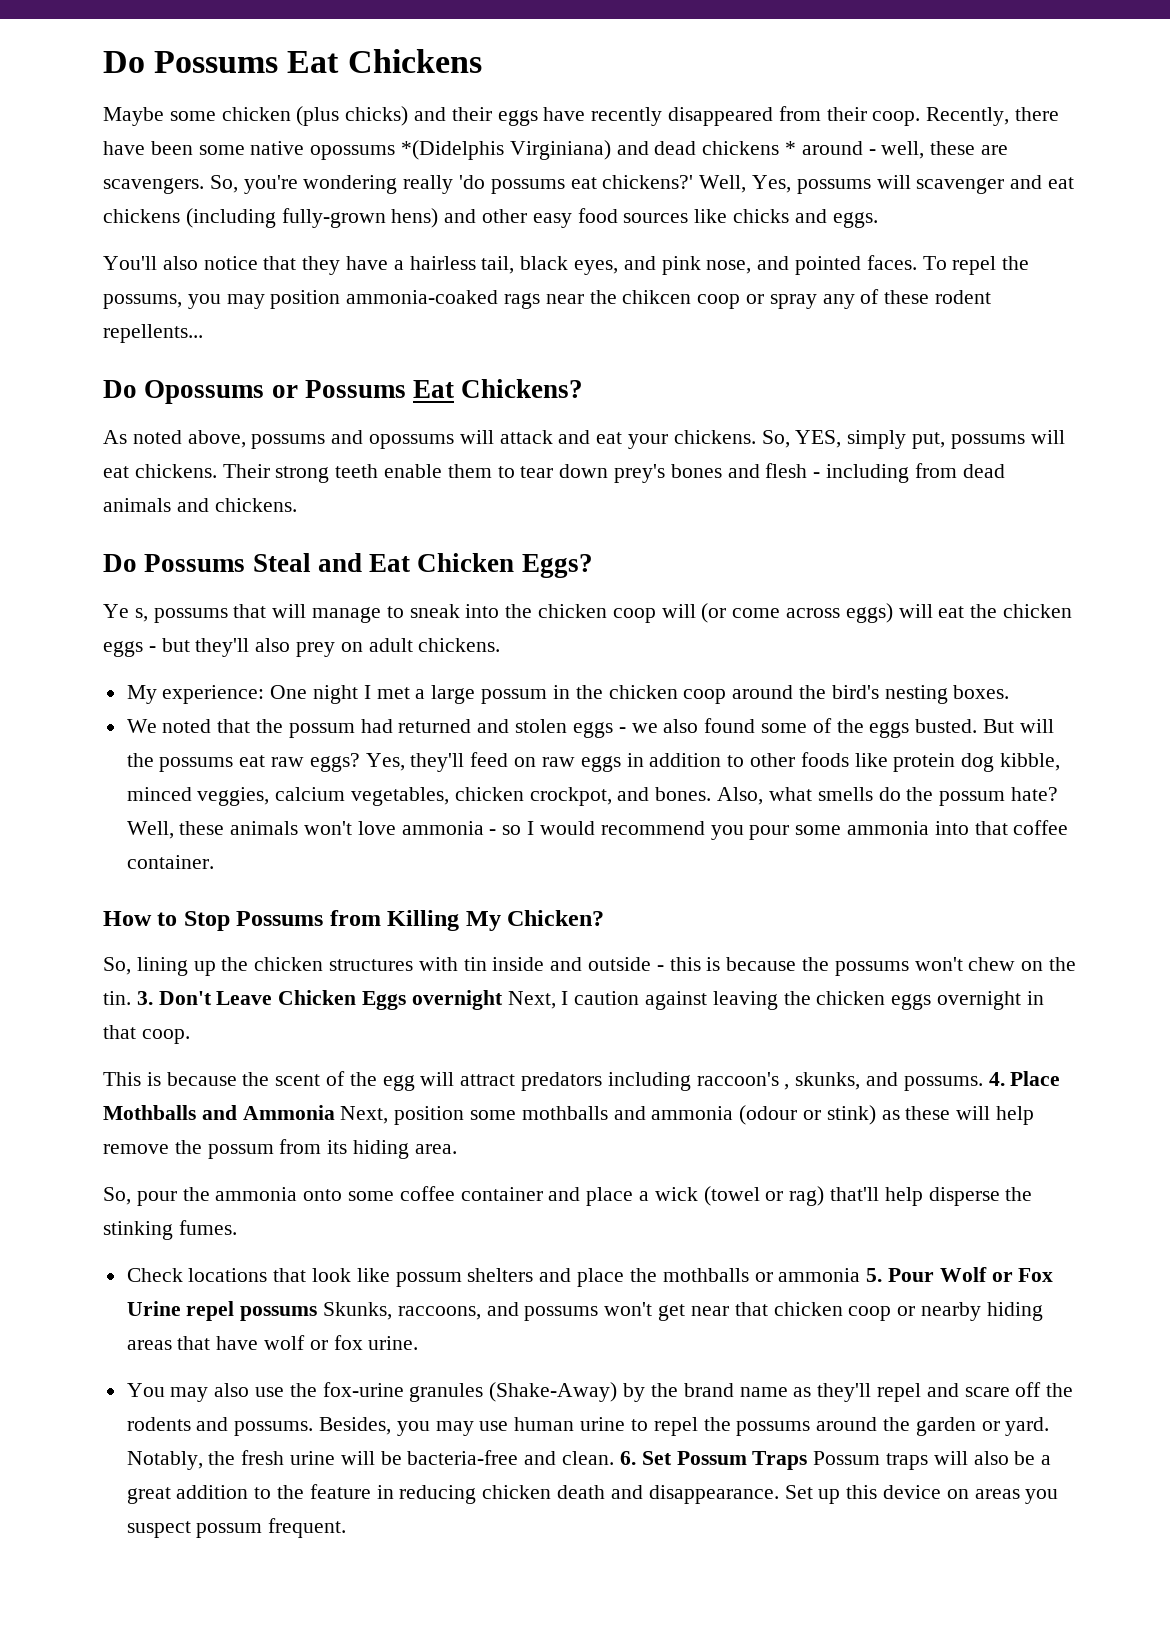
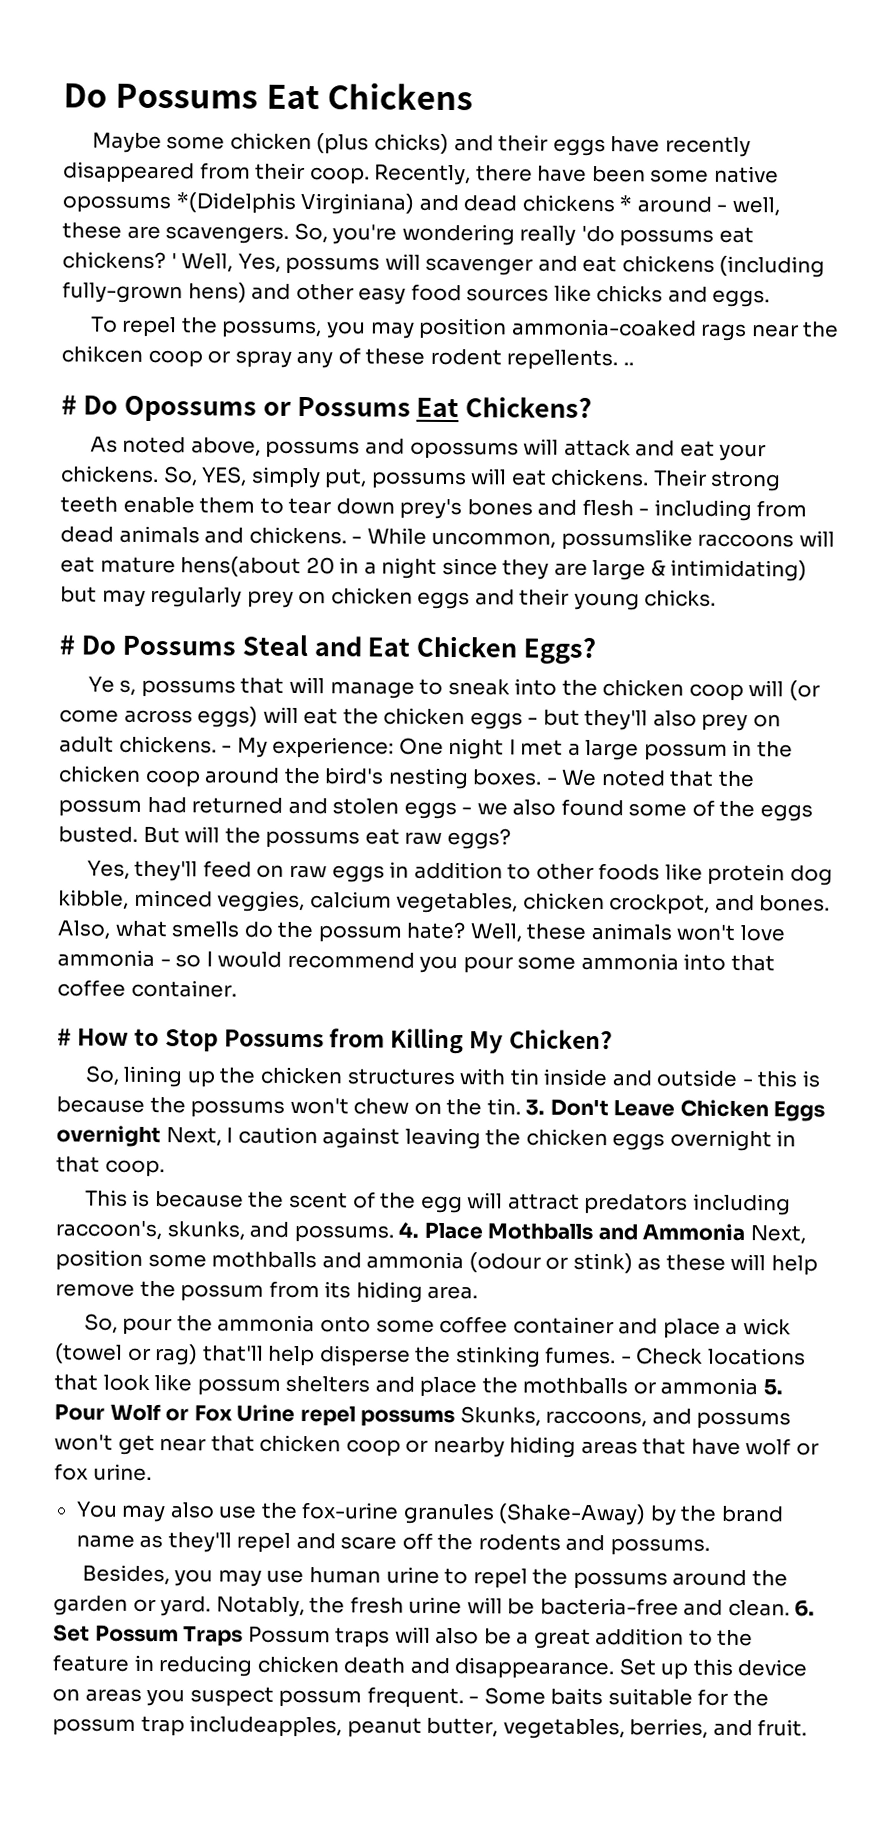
[602,175,694,189] chickens?' -> [62,251,177,270] chickens? '
[103,255,917,275] You'll also notice that they have a hairless tail, black eyes, and pink nose, and pointed faces. -> (771, 298) none
[103,324,203,343] repellents... // -> [506,349,634,371] [61,395,77,415] repellents. .. // #
(297, 505) // -> [351,527,835,551] [60,556,808,582] [60,586,717,611] [59,635,75,655] - While uncommon, possumslike raccoons will eat mature hens(about 20 in a night since they are large & intimidating) but may regularly prey on chicken eggs and their young chicks. // #
(501, 645) // -> [221,745,233,753] -
(1010, 692) // -> [545,777,557,785] -
(360, 762) none -> (511, 838) //
(214, 862) none -> [57,1028,72,1046] #
[696,1072,790,1090] raccoon's , -> [55,1220,162,1241] raccoon's,
(237, 1227) // -> [620,1356,632,1364] -
(314, 1428) none -> (710, 1547) //
(347, 1528) none -> [468,1687,769,1707] [52,1715,808,1740] - Some baits suitable for the possum trap includeapples, peanut butter, vegetables, berries, and fruit.

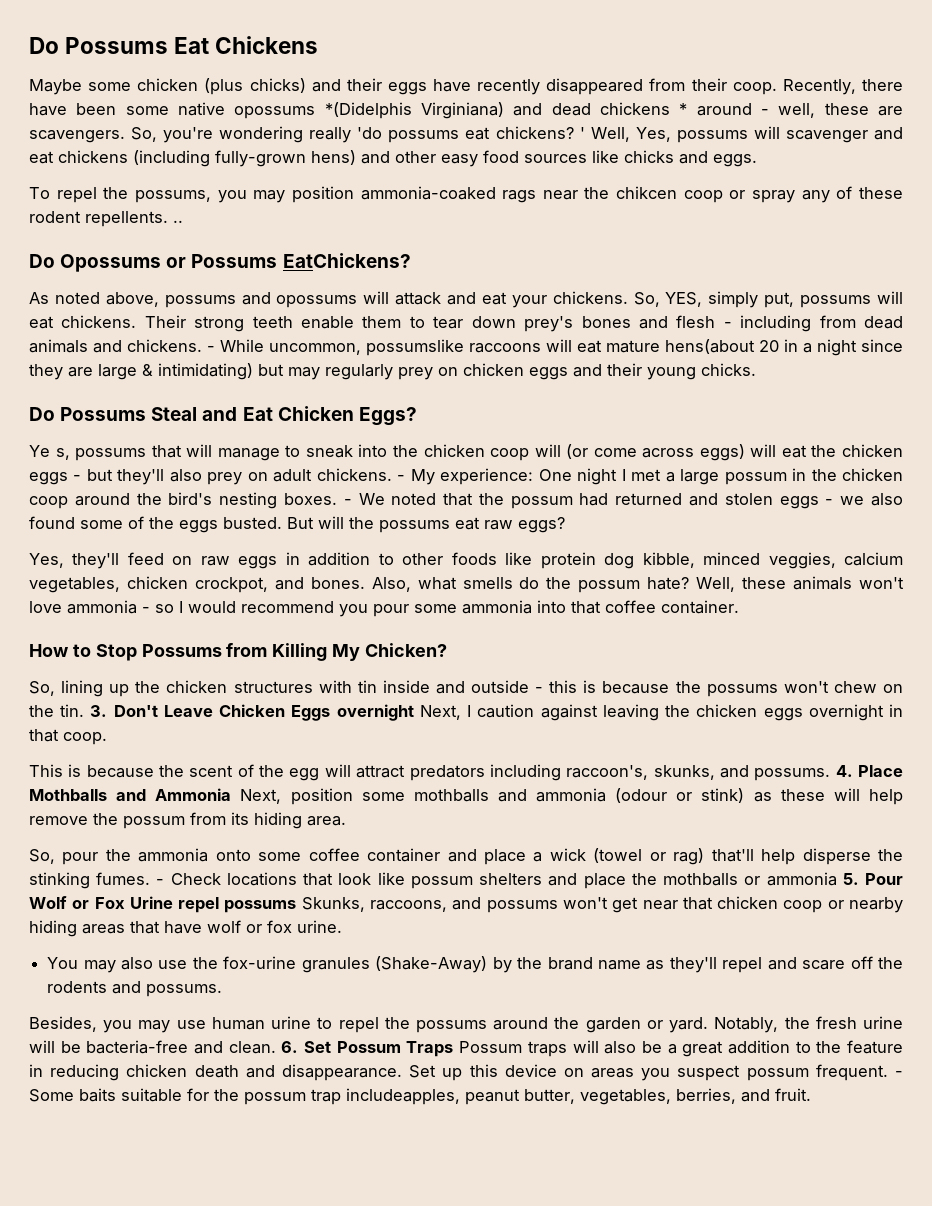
[61,395,77,415] # -> (183, 221) none
[416,396,593,418] Eat Chickens? -> [282,253,411,268] EatChickens?
[59,635,75,655] # -> (756, 369) none
[57,1028,72,1046] # -> (739, 607) none

